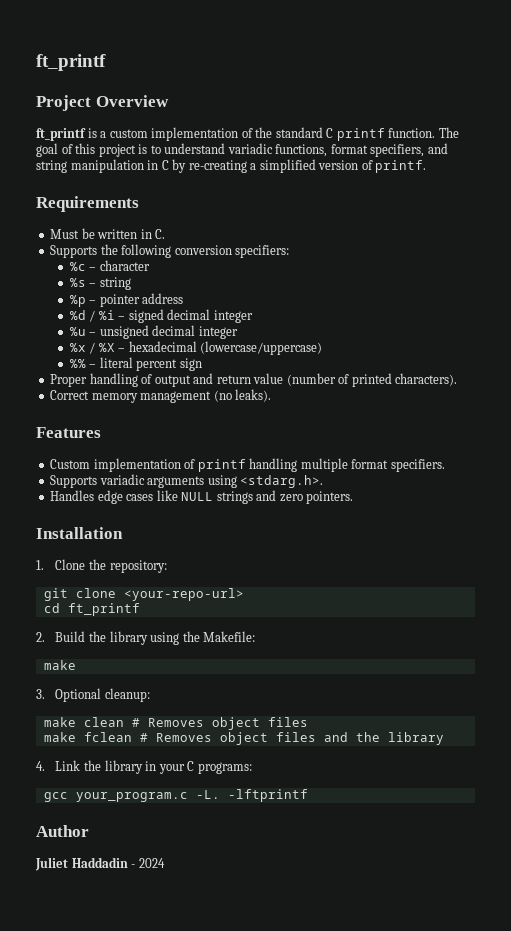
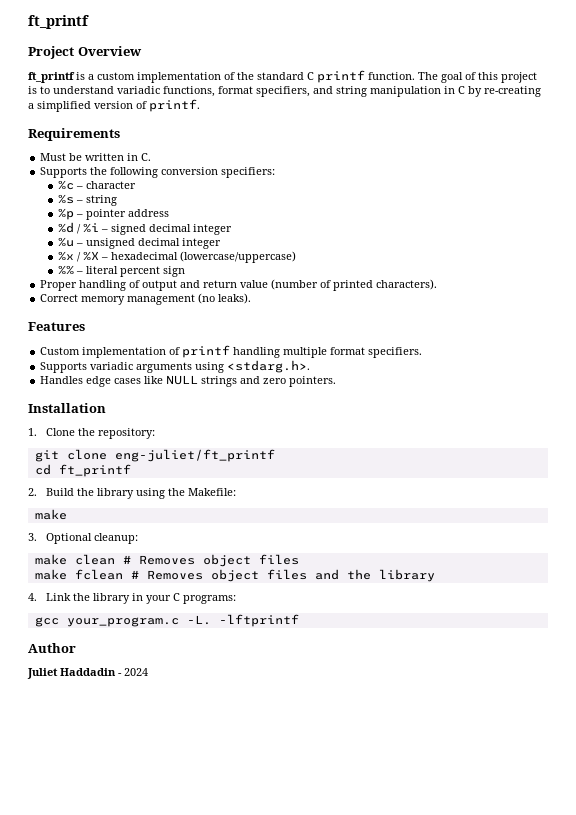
[123,588,244,601] <your-repo-url> -> [114,449,275,462] eng-juliet/ft_printf

